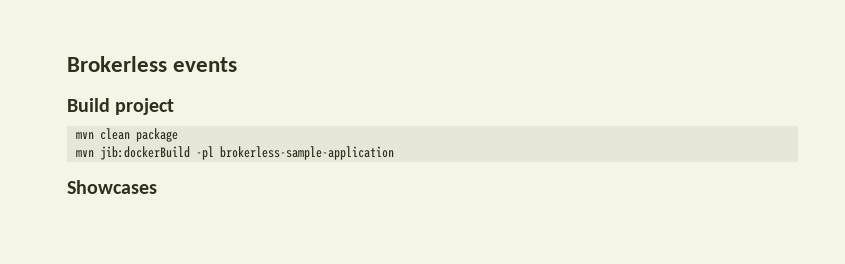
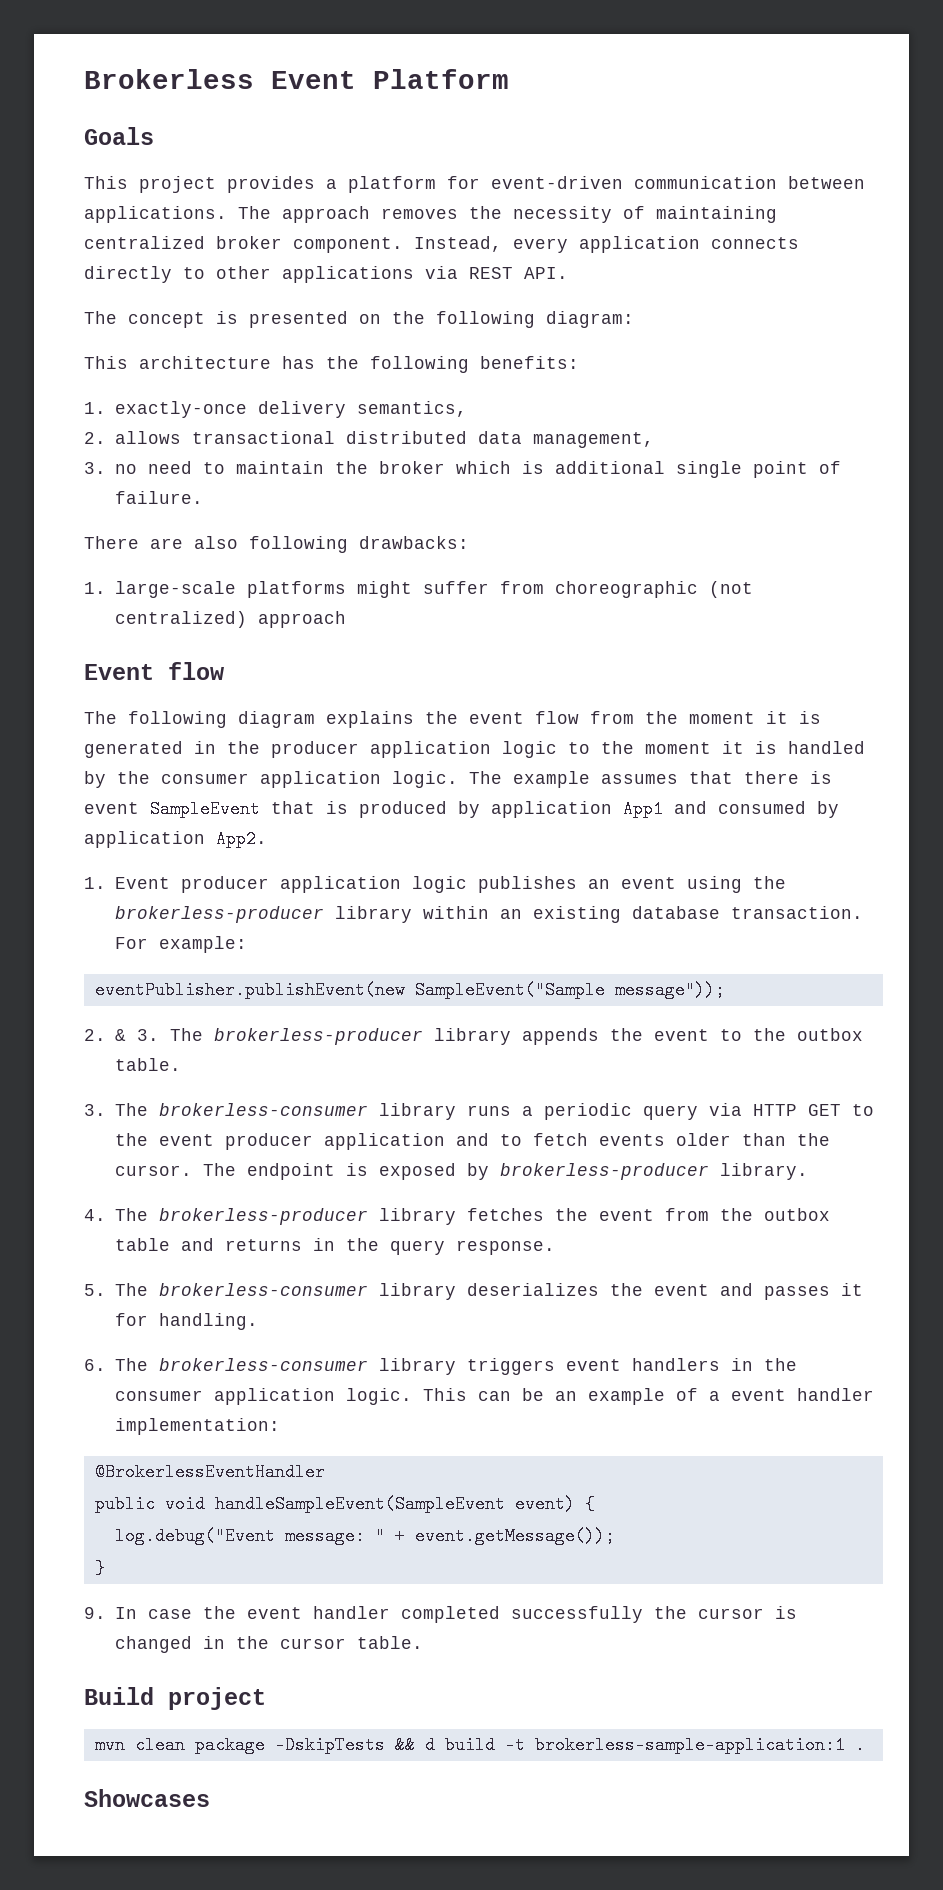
[173,57,238,72] events -> [271,69,509,89] [84,127,154,145] [84,176,865,193] [84,206,777,223] [84,236,799,253] [84,266,568,283] [84,311,634,328] [84,356,579,373] [84,401,467,418] [84,431,654,448] [84,461,841,478] [114,491,203,504] [84,536,469,553] [84,581,753,598] [114,611,346,628] [84,662,224,680] [84,711,821,728] [84,741,865,758] [84,771,832,788] [84,800,839,818] [84,830,267,848] [84,876,786,893] [114,906,863,923] [114,936,247,953] [94,981,725,999] [84,1028,863,1045] [114,1058,181,1071] [84,1103,874,1120] [114,1133,830,1150] [114,1163,808,1180] [84,1208,830,1225] [114,1238,555,1255] [84,1283,863,1300] [114,1313,258,1330] [84,1358,797,1375] [114,1388,874,1405] [114,1418,280,1435] [94,1463,325,1481] [94,1495,595,1513] [114,1527,615,1545] [94,1559,105,1577] [84,1606,797,1623] [114,1636,423,1653] Event Platform // Goals // This project provides a platform for event-driven communication between applications. The approach removes the necessity of maintaining centralized broker component. Instead, every application connects directly to other applications via REST API. // The concept is presented on the following diagram: // This architecture has the following benefits: // 1. exactly-once delivery semantics, // 2. allows transactional distributed data management, // 3. no need to maintain the broker which is additional single point of failure. // There are also following drawbacks: // 1. large-scale platforms might suffer from choreographic (not centralized) approach // Event flow // The following diagram explains the event flow from the moment it is generated in the producer application logic to the moment it is handled by the consumer application logic. The example assumes that there is event SampleEvent that is produced by application App1 and consumed by application App2. // 1. Event producer application logic publishes an event using the brokerless-producer library within an existing database transaction. For example: // eventPublisher.publishEvent(new SampleEvent("Sample message")); // 2. & 3. The brokerless-producer library appends the event to the outbox table. // 3. The brokerless-consumer library runs a periodic query via HTTP GET to the event producer application and to fetch events older than the cursor. The endpoint is exposed by brokerless-producer library. // 4. The brokerless-producer library fetches the event from the outbox table and returns in the query response. // 5. The brokerless-consumer library deserializes the event and passes it for handling. // 6. The brokerless-consumer library triggers event handlers in the consumer application logic. This can be an example of a event handler implementation: // @BrokerlessEventHandler // public void handleSampleEvent(SampleEvent event) { // log.debug("Event message: " + event.getMessage()); // } // 9. In case the event handler completed successfully the cursor is changed in the cursor table.
[75,146,394,160] // mvn jib:dockerBuild -pl brokerless-sample-application -> [274,1736,865,1754] -DskipTests && d build -t brokerless-sample-application:1 .

